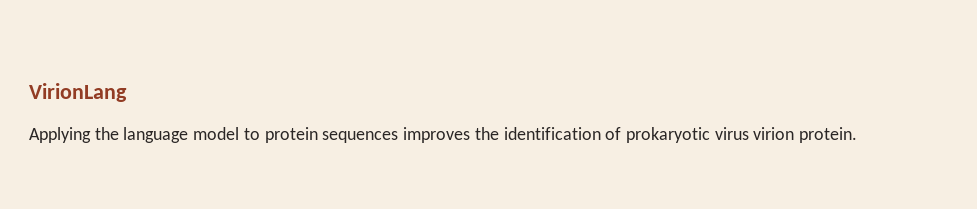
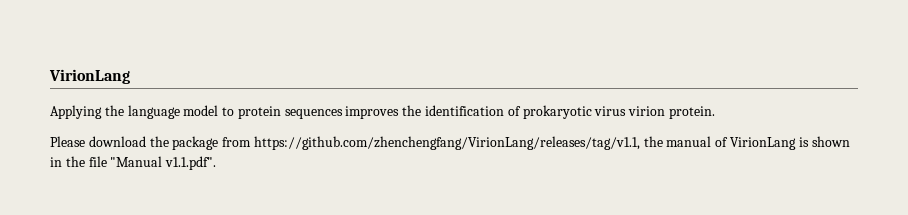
(858, 135) none -> [50,136,850,150] [50,156,217,170] // Please download the package from https://github.com/zhenchengfang/VirionLang/releases/tag/v1.1, the manual of VirionLang is shown in the file "Manual v1.1.pdf".

